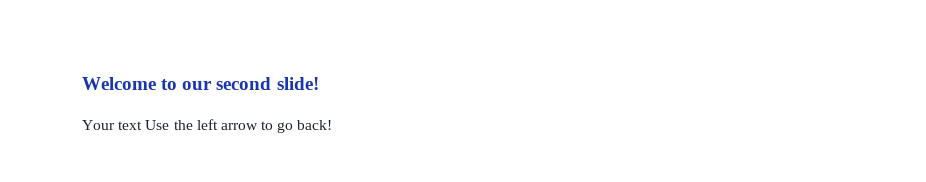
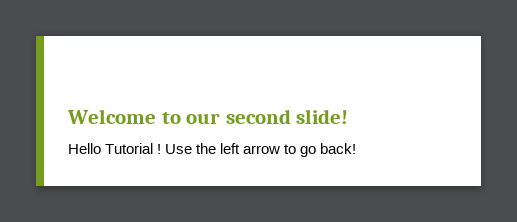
[82,120,143,130] Your text -> [68,143,162,154] Hello Tutorial !

